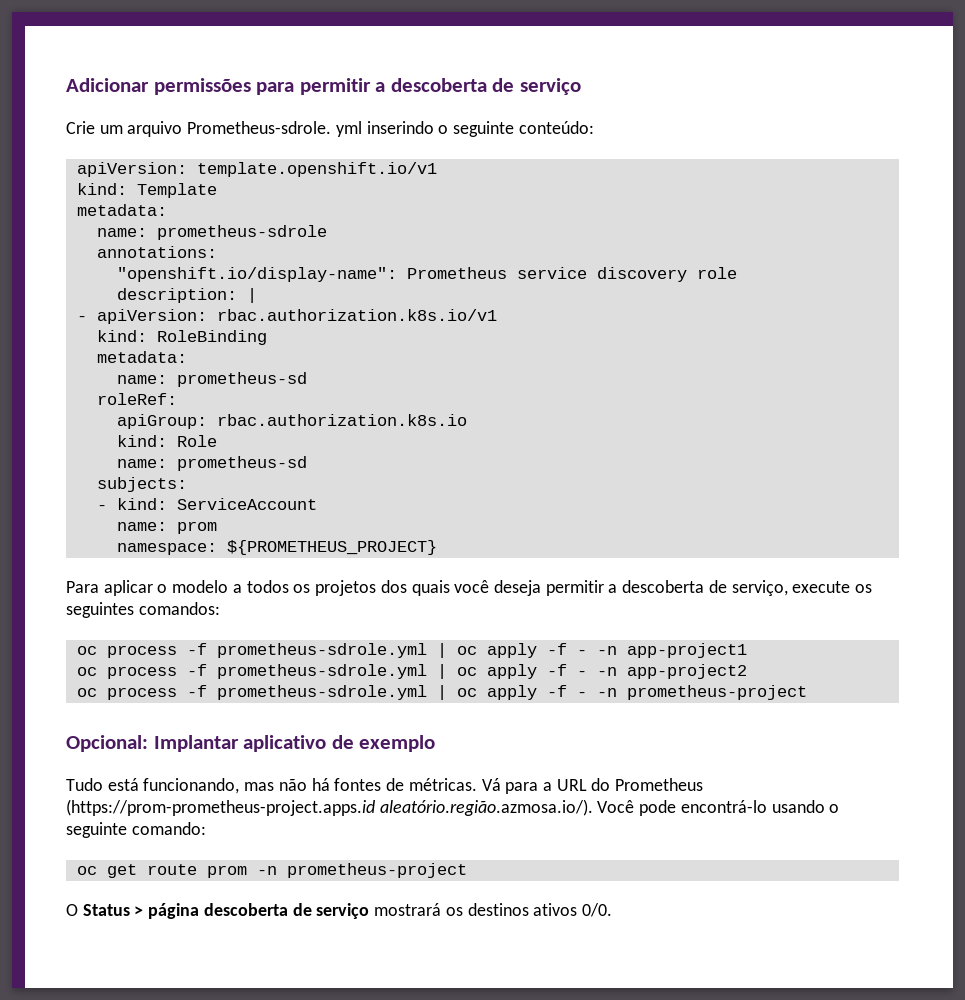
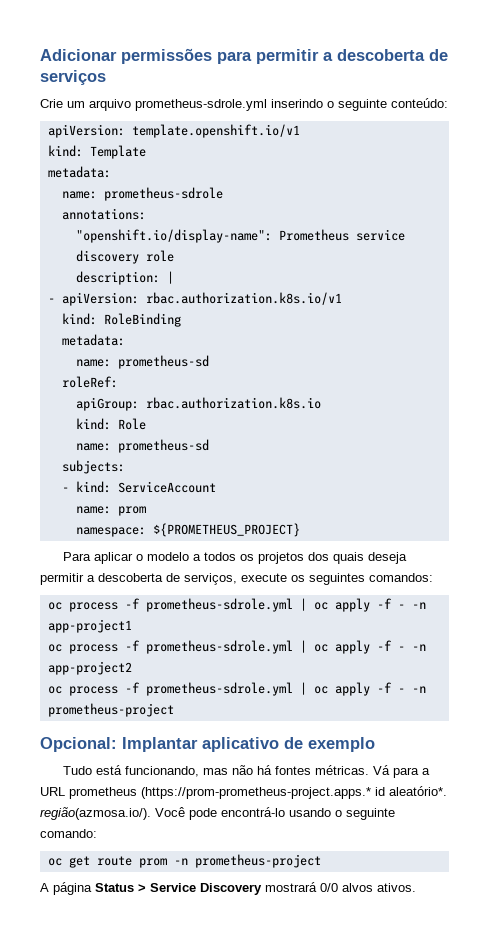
[519,78,581,95] serviço -> [40,70,106,85] serviços
[187,121,362,137] Prometheus-sdrole. yml -> [135,99,267,111] prometheus-sdrole.yml
[454,580,490,593] você -> (364, 558) none
[731,580,788,596] serviço, -> [184,573,237,585] serviços,
[386,778,405,791] de -> (311, 770) none
[591,778,704,791] [66,799,593,816] do Prometheus (https://prom-prometheus-project.apps.id aleatório.região.azmosa.io/). -> [69,786,447,799] [40,807,151,820] prometheus (https://prom-prometheus-project.apps.* id aleatório*. região(azmosa.io/).
[66,903,612,919] O Status > página descoberta de serviço mostrará os destinos ativos 0/0. -> [40,882,416,895] A página Status > Service Discovery mostrará 0/0 alvos ativos.

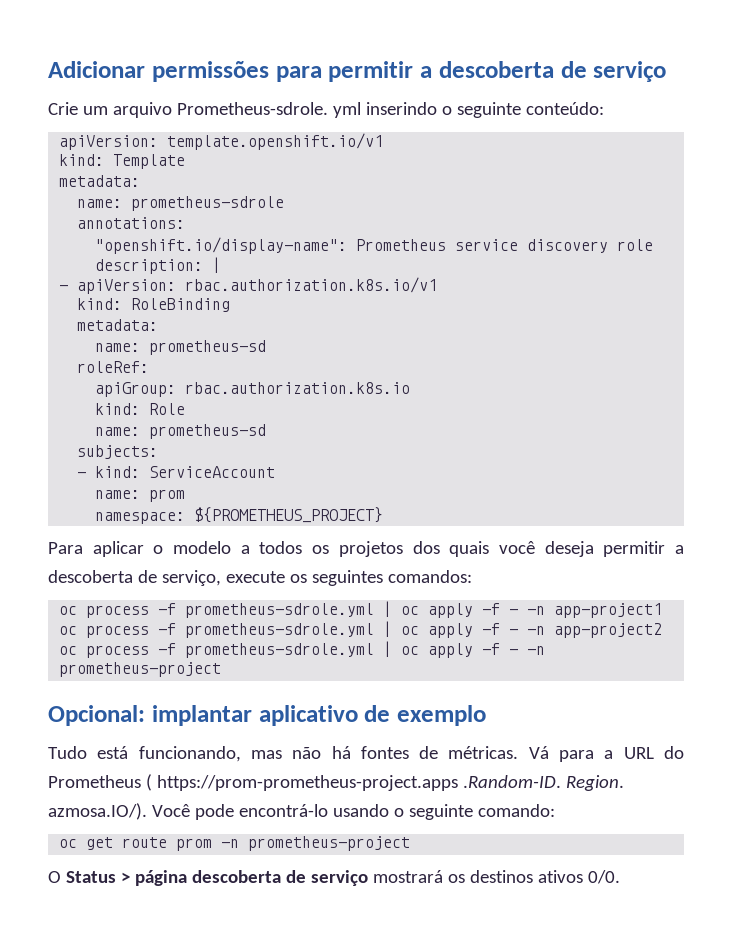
[40,70,106,85] serviços -> [593,61,667,82] serviço
[135,99,267,111] prometheus-sdrole.yml -> [176,102,361,118] Prometheus-sdrole. yml
(364, 558) none -> [498,541,535,554] você
[184,573,237,585] serviços, -> [161,570,221,586] serviço,
[122,737,198,752] Implantar -> [151,705,252,726] implantar
(311, 770) none -> [419,746,439,759] de
[69,786,447,799] [40,807,151,820] prometheus (https://prom-prometheus-project.apps.* id aleatório*. região(azmosa.io/). -> [664,746,684,759] [48,774,624,791] [48,803,147,820] do Prometheus ( https://prom-prometheus-project.apps .Random-ID. Region. azmosa.IO/).
[40,882,416,895] A página Status > Service Discovery mostrará 0/0 alvos ativos. -> [48,870,620,886] O Status > página descoberta de serviço mostrará os destinos ativos 0/0.

